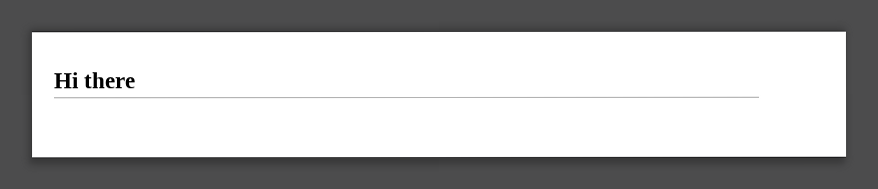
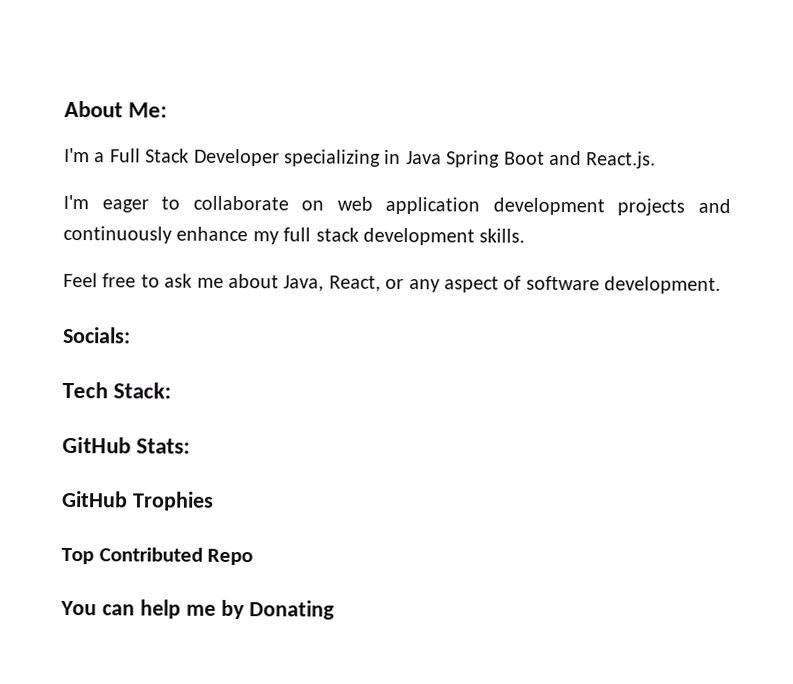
[53,72,136,89] Hi there -> [64,100,168,118] [64,147,657,169] [63,194,731,216] [63,225,526,246] [63,272,722,294] [62,326,131,344] [62,381,172,399] [62,436,191,454] [61,490,214,511] [61,547,254,566] [60,599,335,620] About Me: // I'm a Full Stack Developer specializing in Java Spring Boot and React.js. // I'm eager to collaborate on web application development projects and continuously enhance my full stack development skills. // Feel free to ask me about Java, React, or any aspect of software development. // Socials: // Tech Stack: // GitHub Stats: // GitHub Trophies // Top Contributed Repo // You can help me by Donating

